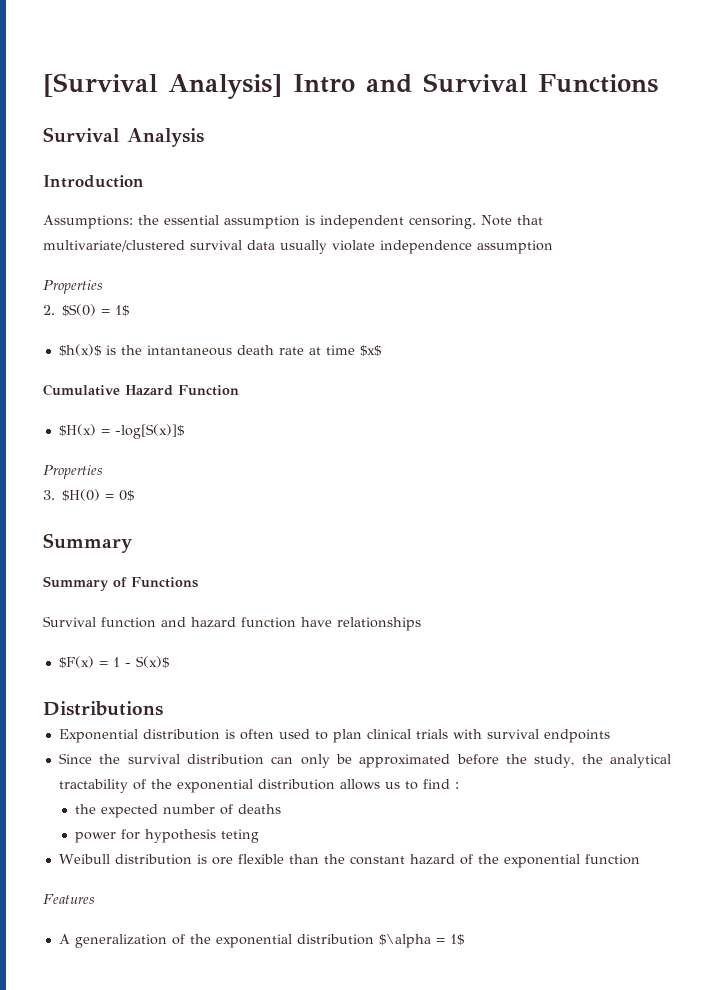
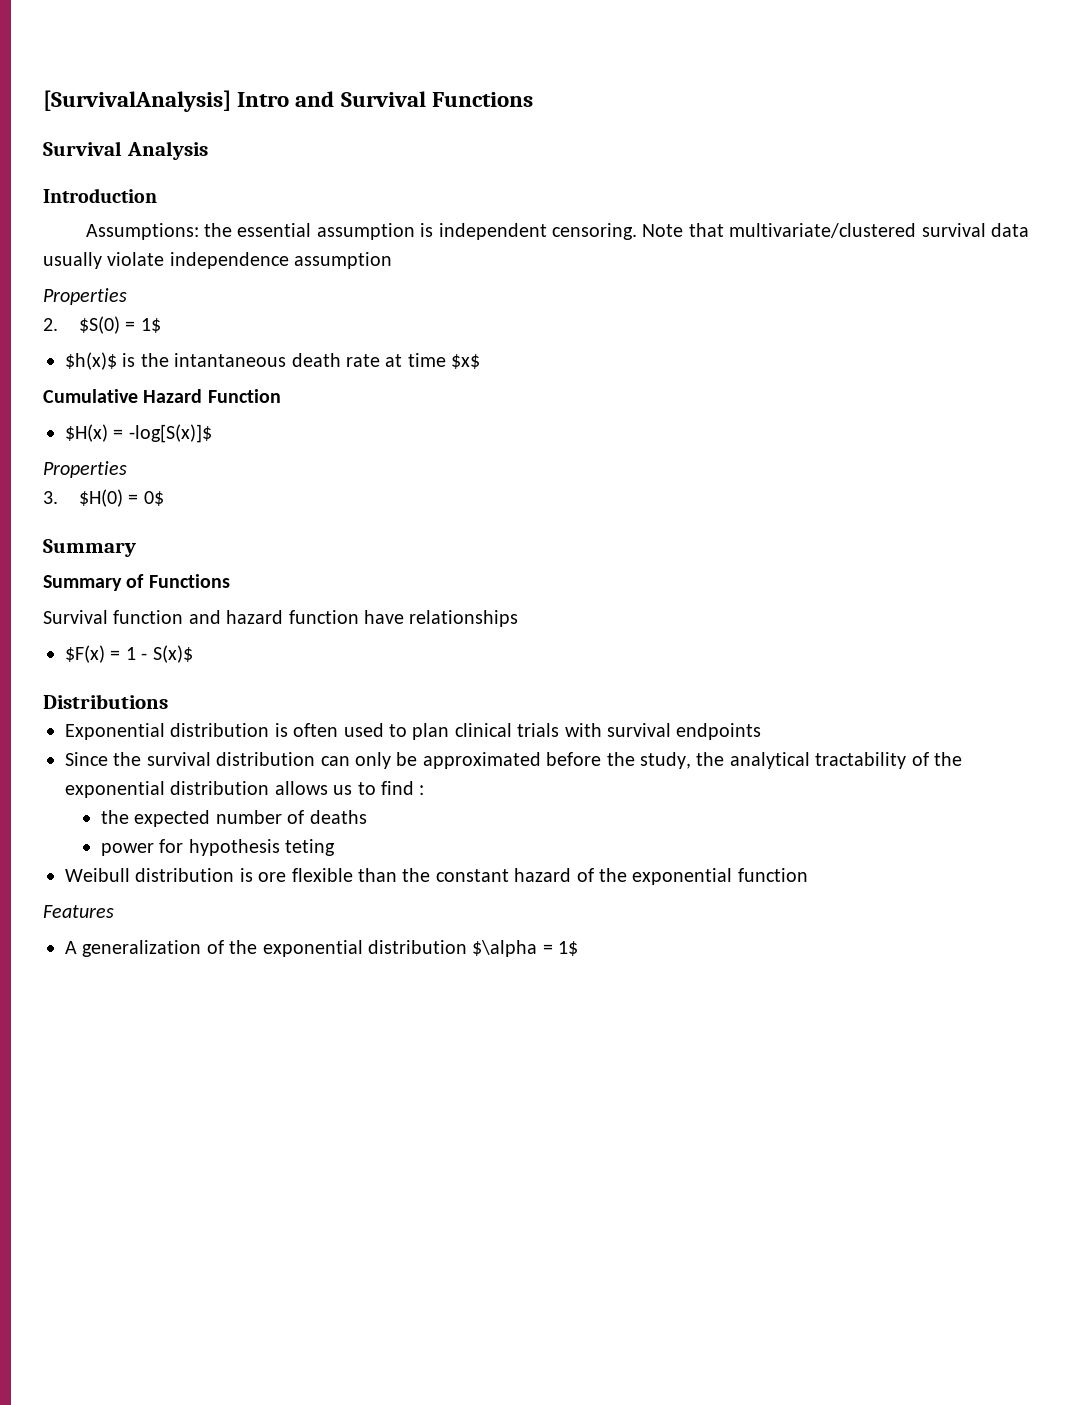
[43,73,282,99] [Survival Analysis] -> [43,90,231,112] [SurvivalAnalysis]

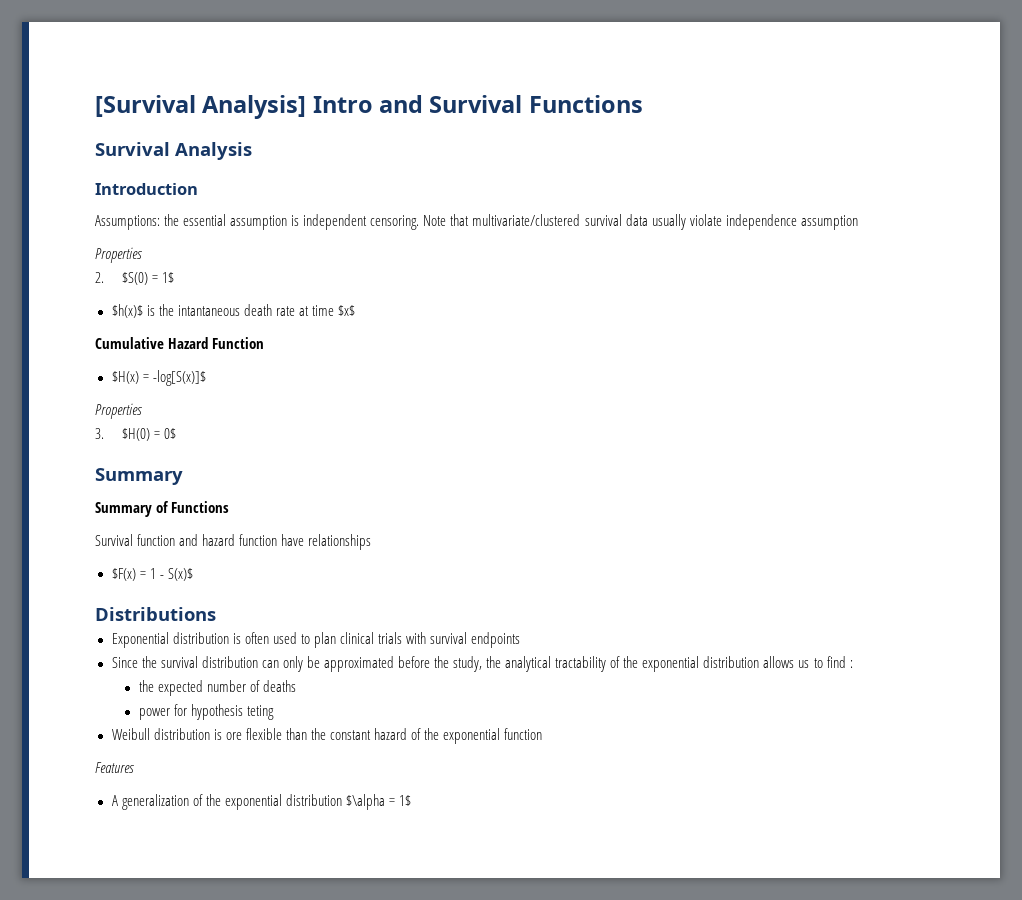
[43,90,231,112] [SurvivalAnalysis] -> [95,95,307,119] [Survival Analysis]

